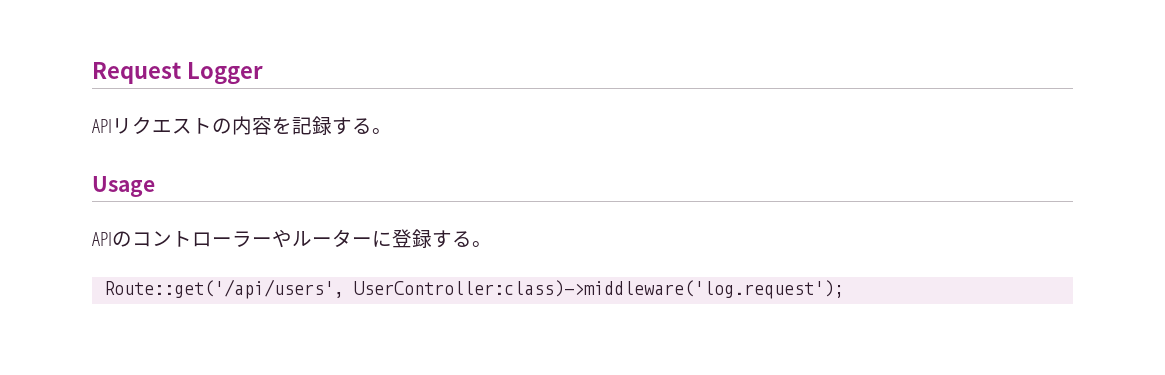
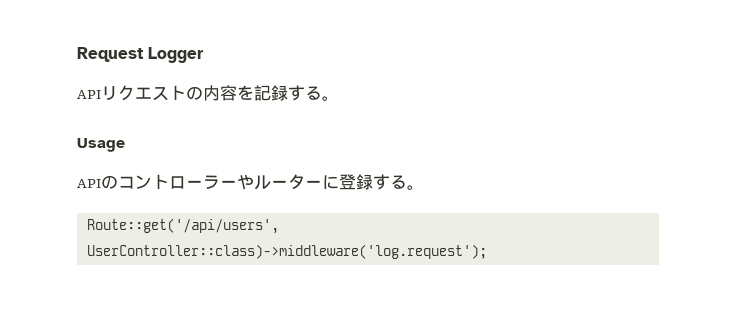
[353,280,844,299] UserController:class)->middleware('log.request'); -> [87,244,488,259] UserController::class)->middleware('log.request');

